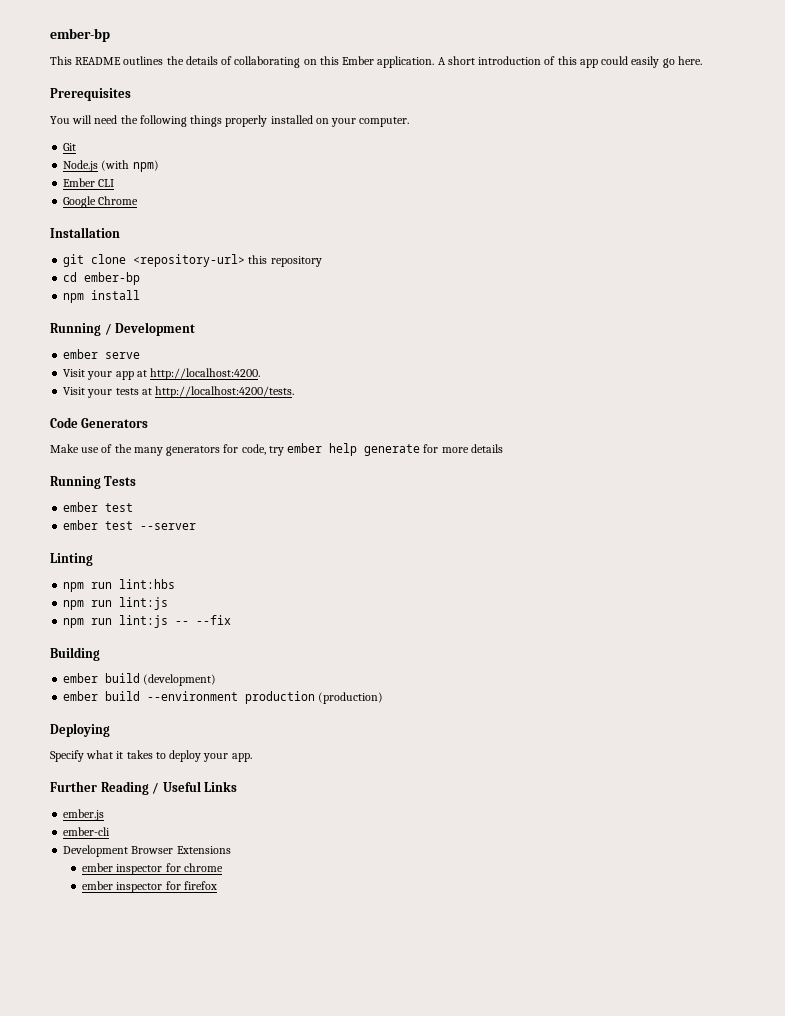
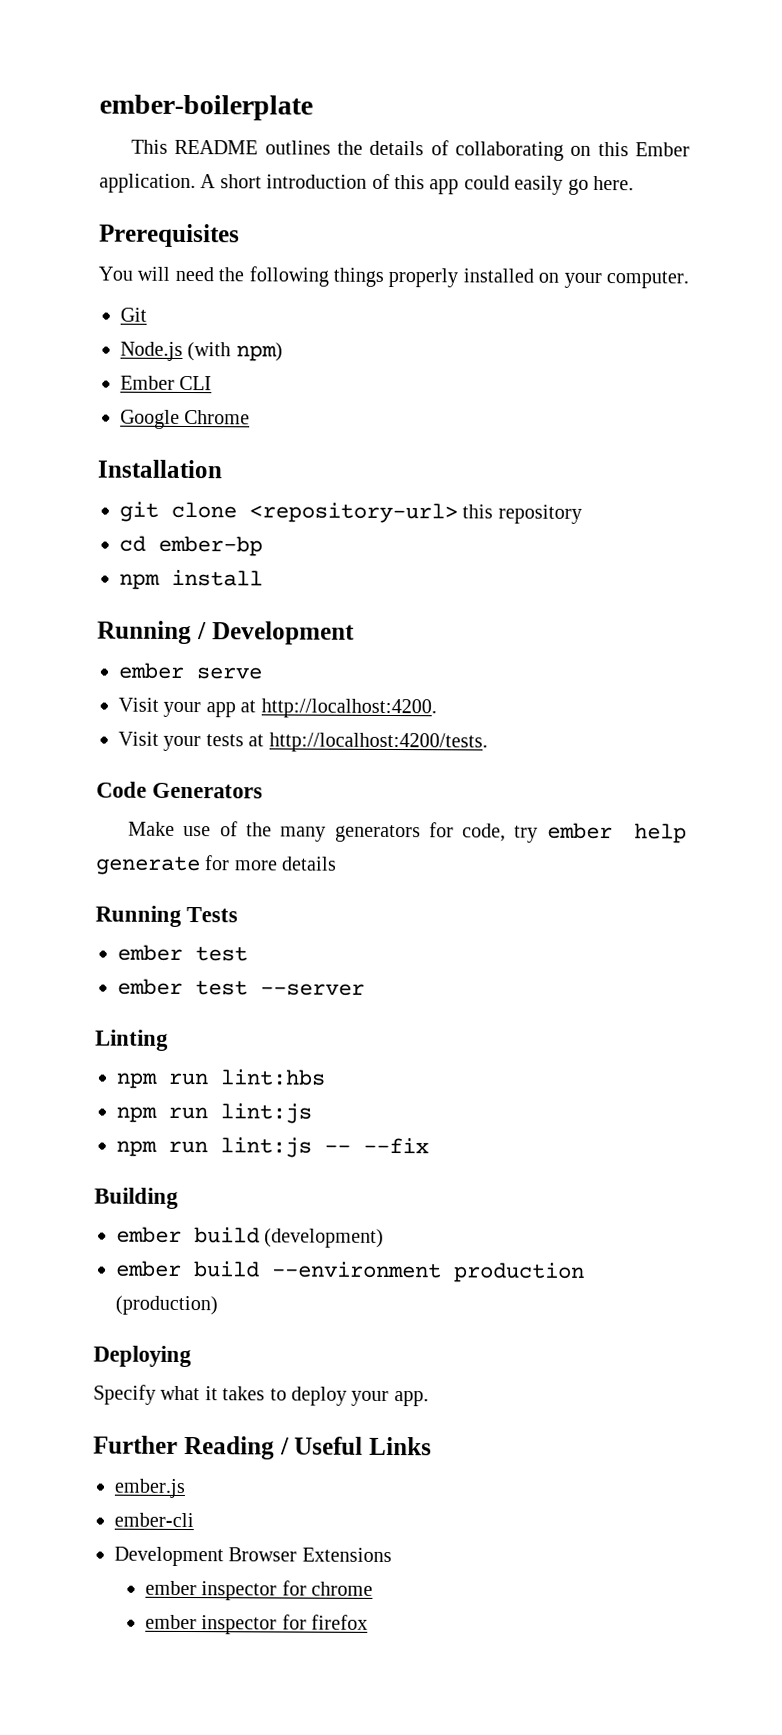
[50,28,110,42] ember-bp -> [99,94,313,121] ember-boilerplate

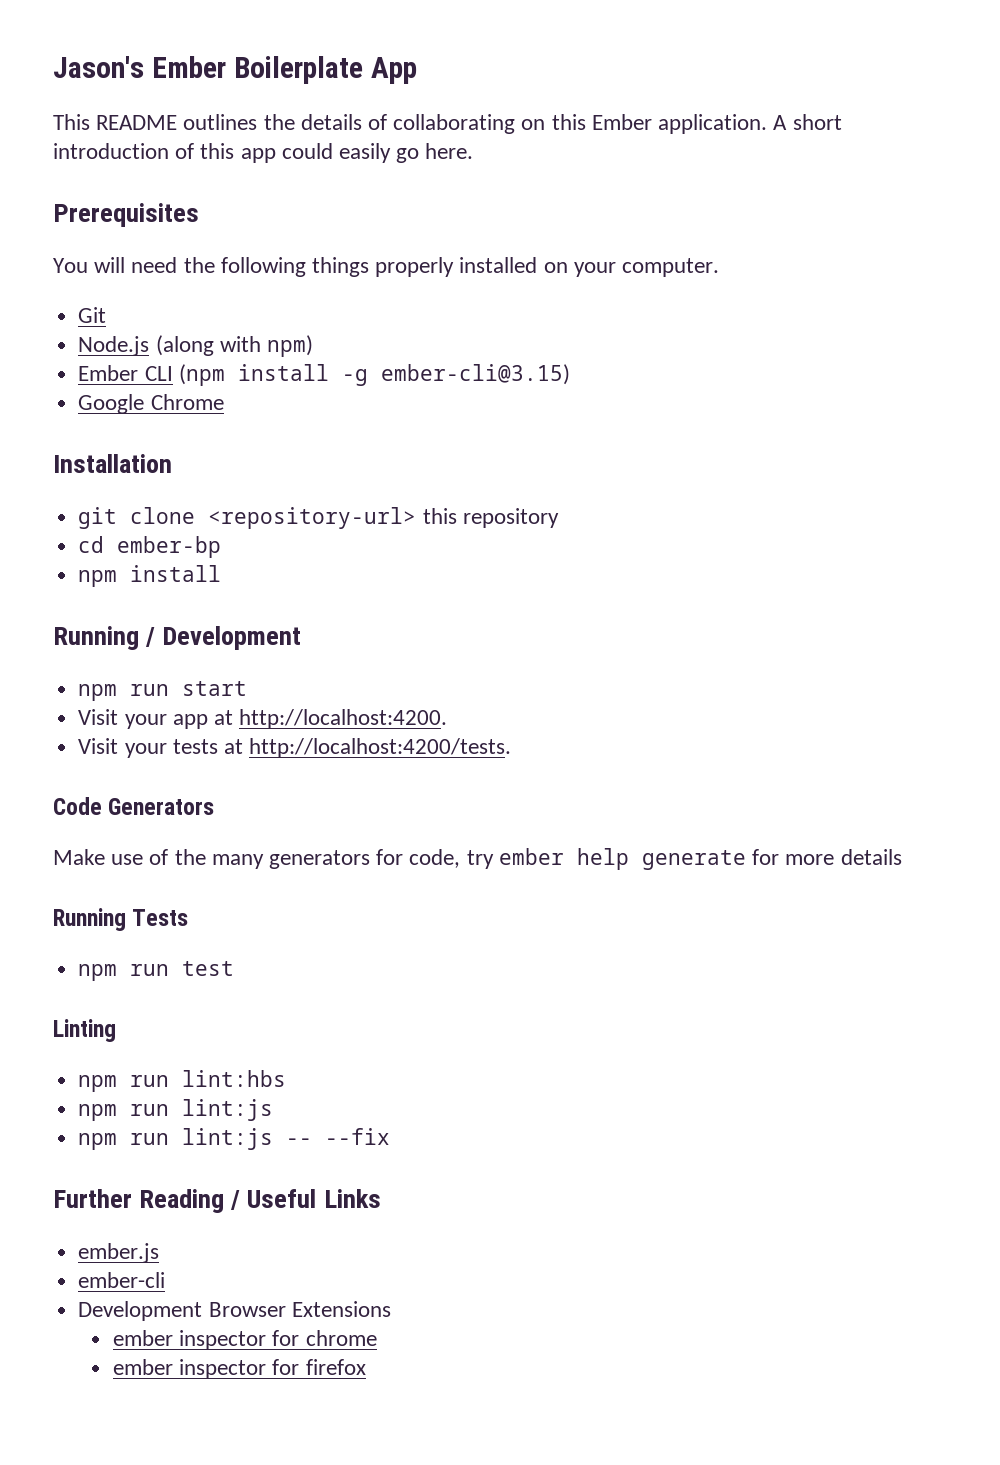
[99,94,313,121] ember-boilerplate -> [53,56,417,84] Jason's Ember Boilerplate App
[187,341,232,362] (with -> [155,335,261,356] (along with
(213, 383) none -> [178,364,570,386] (npm install -g ember-cli@3.15)
[118,662,262,680] ember serve -> [78,681,248,701] npm run start
[117,944,248,962] [117,978,365,996] ember test // ember test --server -> [78,961,235,981] npm run test
[94,1187,179,1209] [116,1226,385,1248] [115,1260,585,1283] [115,1295,218,1316] [93,1345,192,1368] [93,1384,429,1407] // Building // ember build (development) // ember build --environment production (production) // Deploying // Specify what it takes to deploy your app. -> (391, 1136) none

